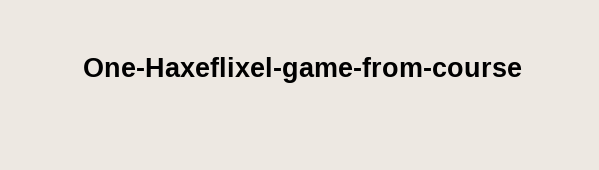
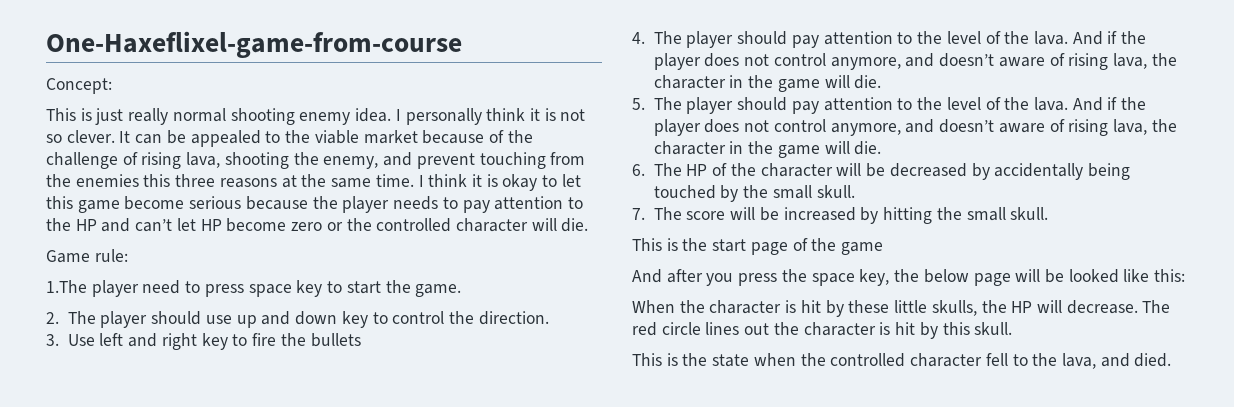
(522, 70) none -> [46,78,112,94] [46,108,586,125] [46,130,533,147] [46,152,586,169] [46,174,581,191] [46,196,583,213] [46,218,589,232] [46,249,128,263] [46,280,462,297] [46,311,549,328] [46,333,361,350] [632,31,1147,48] [653,53,1177,70] [653,75,882,92] [632,97,1147,114] [653,119,1177,136] [653,141,882,158] [632,163,1130,180] [653,185,855,202] [632,207,1049,224] [632,238,884,255] [632,269,1186,286] [632,300,1171,317] [632,322,1013,339] [632,353,1172,369] // Concept: // This is just really normal shooting enemy idea. I personally think it is not so clever. It can be appealed to the viable market because of the challenge of rising lava, shooting the enemy, and prevent touching from the enemies this three reasons at the same time. I think it is okay to let this game become serious because the player needs to pay attention to the HP and can’t let HP become zero or the controlled character will die. // Game rule: // 1.The player need to press space key to start the game. // 2. The player should use up and down key to control the direction. // 3. Use left and right key to fire the bullets // 4. The player should pay attention to the level of the lava. And if the player does not control anymore, and doesn’t aware of rising lava, the character in the game will die. // 5. The player should pay attention to the level of the lava. And if the player does not control anymore, and doesn’t aware of rising lava, the character in the game will die. // 6. The HP of the character will be decreased by accidentally being touched by the small skull. // 7. The score will be increased by hitting the small skull. // This is the start page of the game // And after you press the space key, the below page will be looked like this: // When the character is hit by these little skulls, the HP will decrease. The red circle lines out the character is hit by this skull. // This is the state when the controlled character fell to the lava, and died.

